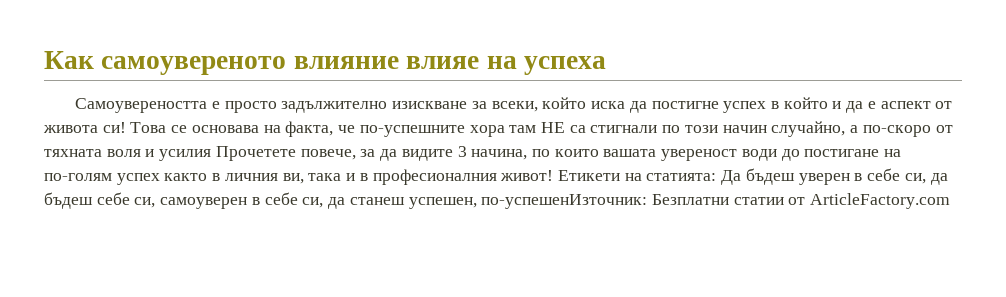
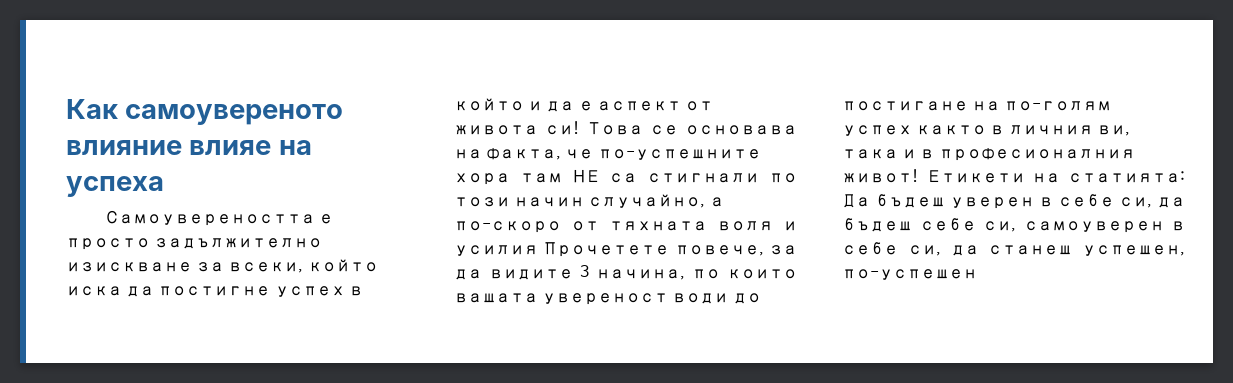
[481,193,951,209] по-успешенИзточник: Безплатни статии от ArticleFactory.com -> [842,269,977,280] по-успешен

